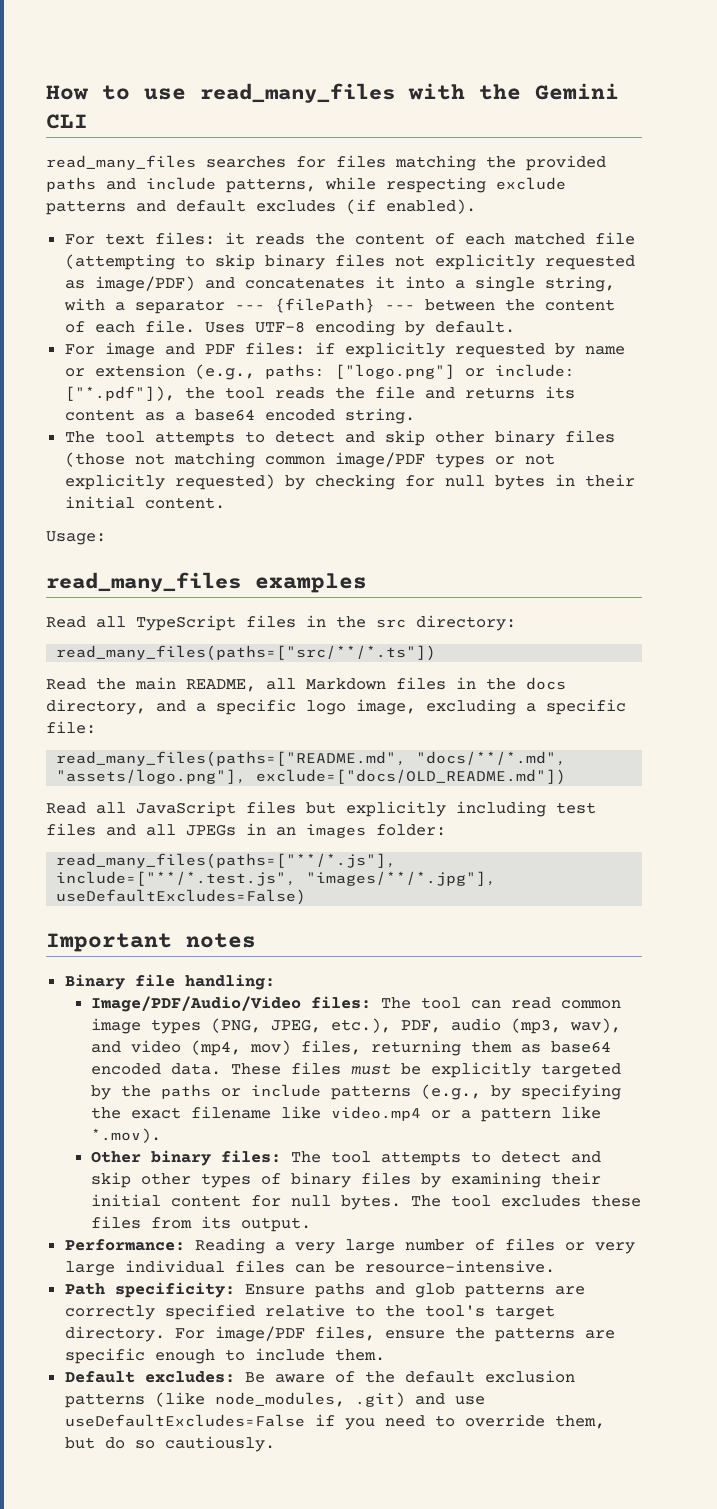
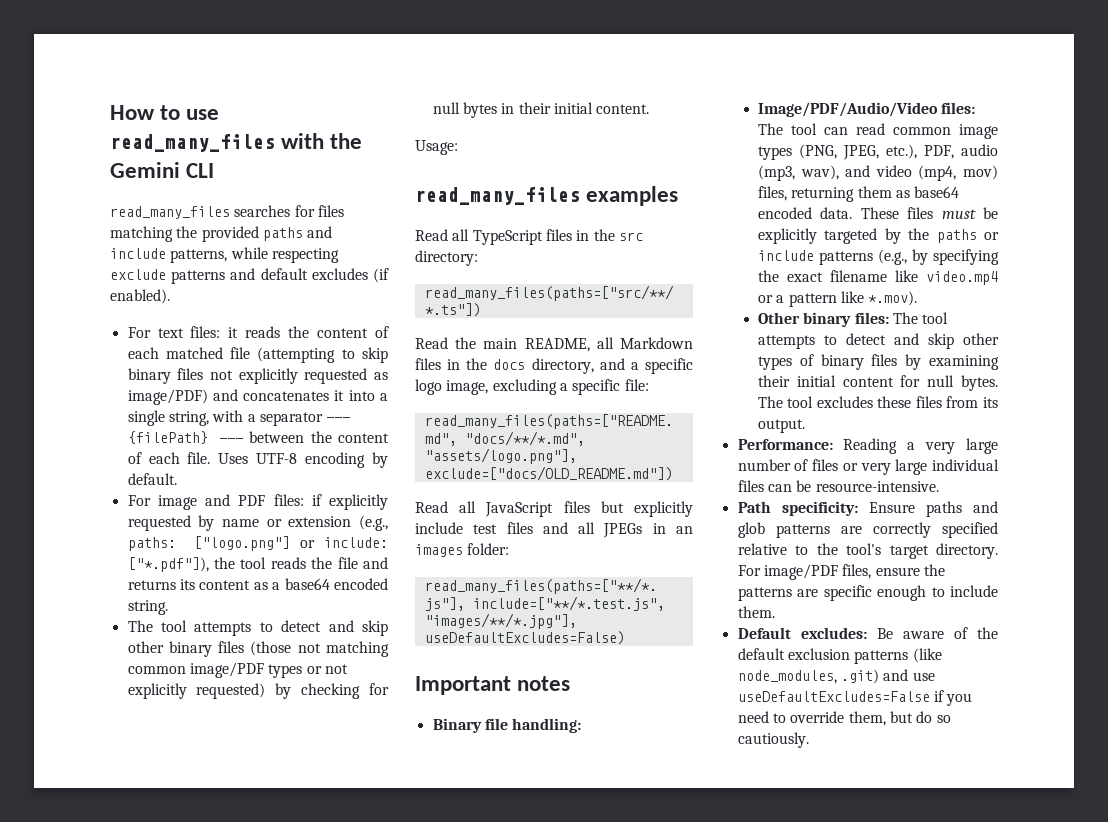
[456,801,546,817] including -> [415,522,463,534] include

